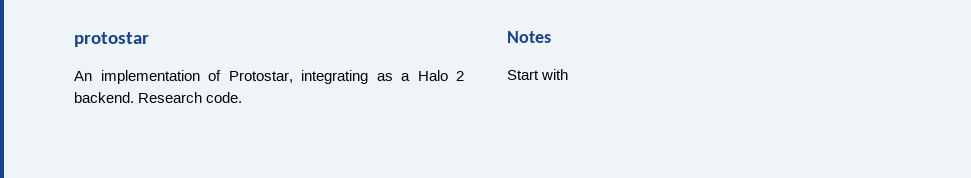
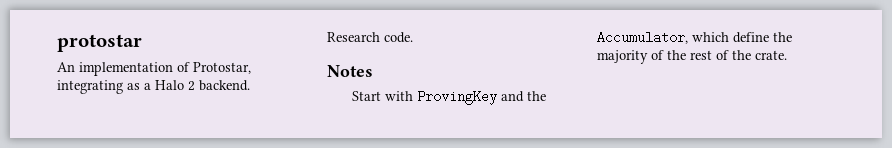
(569, 74) none -> [416,90,546,105] [597,31,792,44] [597,50,787,64] ProvingKey and the Accumulator, which define the majority of the rest of the crate.

